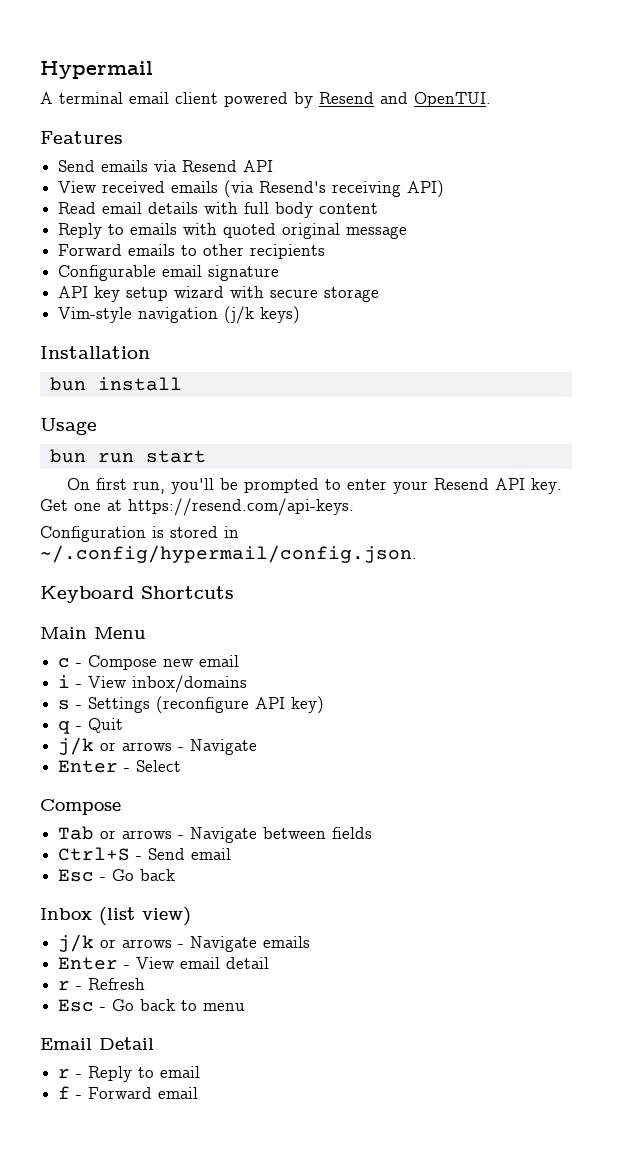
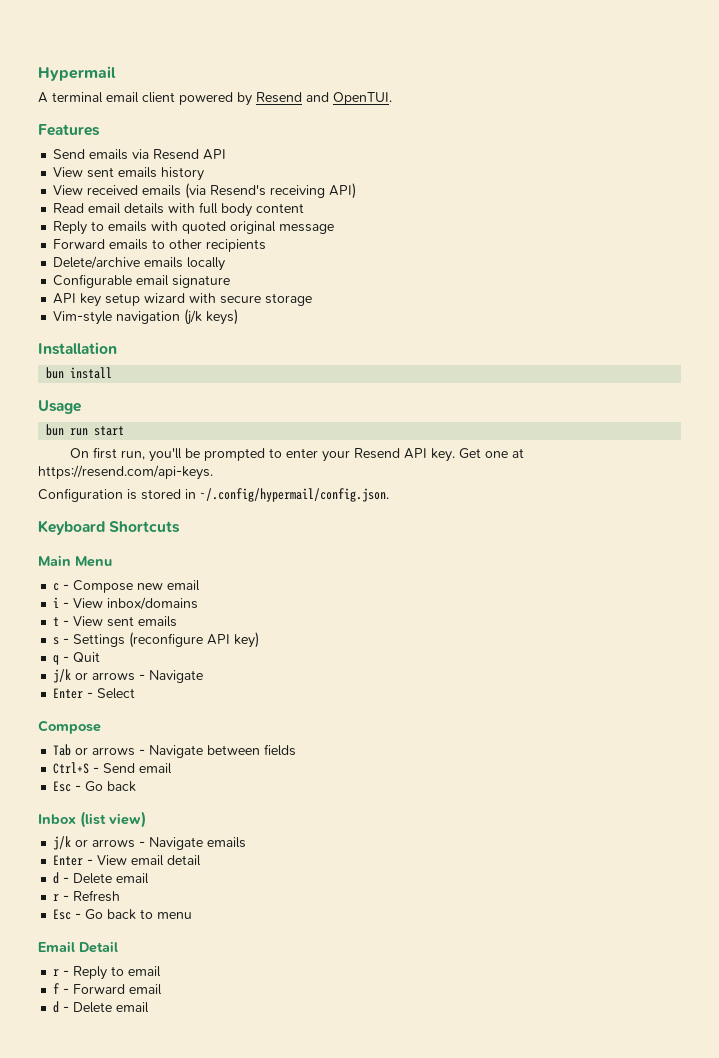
(274, 166) none -> [53,167,205,181] // View sent emails history
(326, 251) none -> [53,256,226,271] // Delete/archive emails locally
(248, 684) none -> [53,616,178,627] // t - View sent emails
(270, 963) none -> [53,872,150,884] // d - Delete email
(199, 1093) none -> [53,1001,150,1013] // d - Delete email

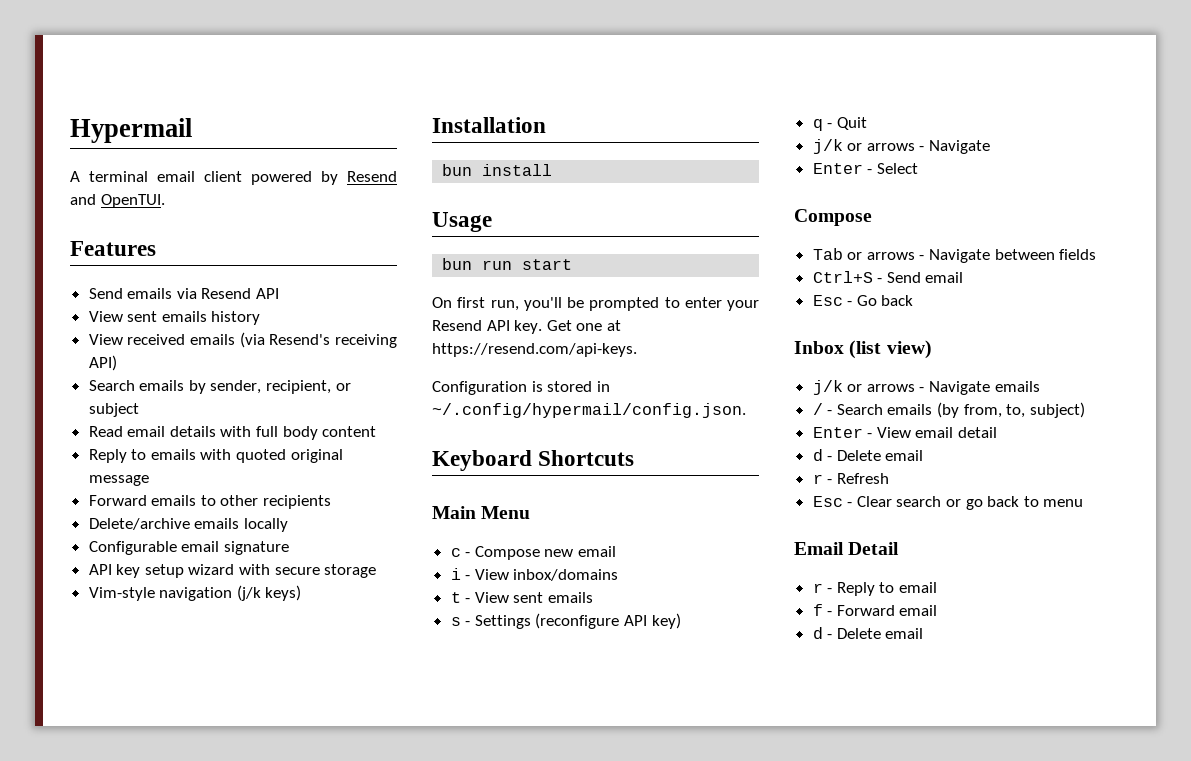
(357, 191) none -> [88,380,351,394] [88,403,139,417] // Search emails by sender, recipient, or subject
(247, 842) none -> [812,402,1085,418] // / - Search emails (by from, to, subject)
[85,909,104,920] Go -> [856,496,983,510] Clear search or go

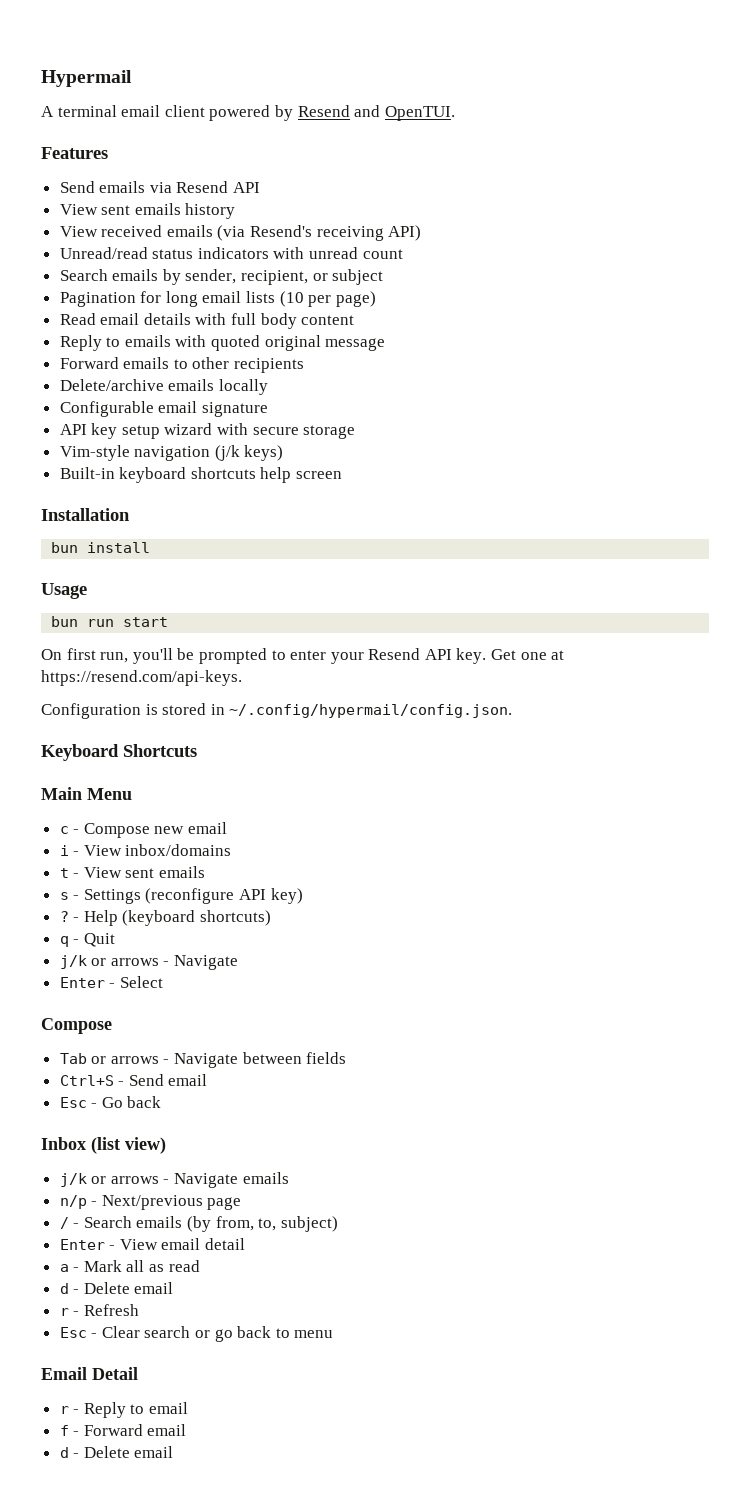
(117, 363) none -> [59,247,403,259] // Unread/read status indicators with unread count
(139, 410) none -> [59,291,376,307] // Pagination for long email lists (10 per page)
(302, 593) none -> [59,467,343,483] // Built-in keyboard shortcuts help screen
(681, 621) none -> [59,910,272,926] // ? - Help (keyboard shortcuts)
(1040, 386) none -> [59,1195,242,1210] // n/p - Next/previous page
(998, 432) none -> [59,1260,200,1272] // a - Mark all as read

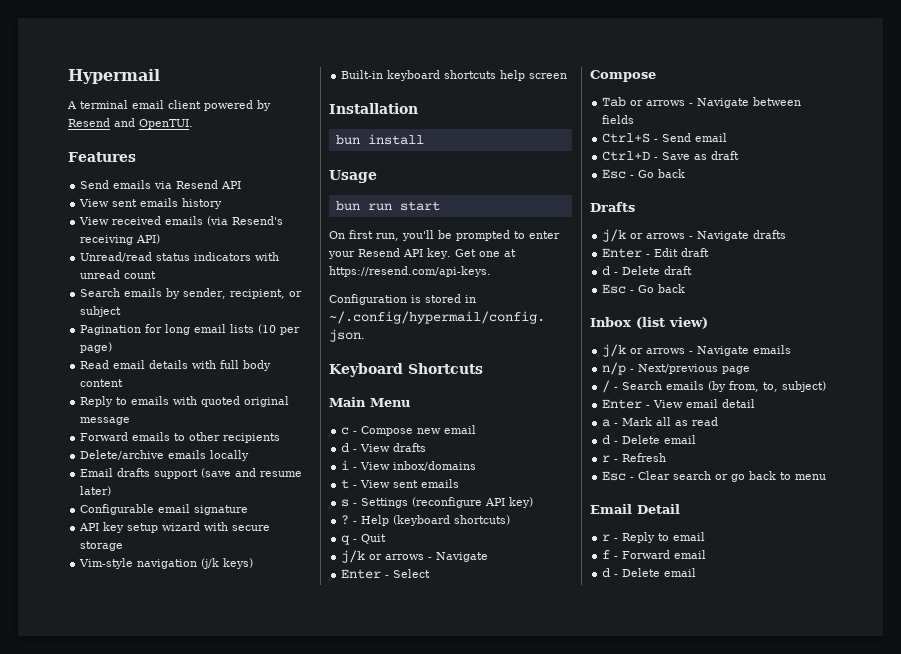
(268, 387) none -> [80,468,303,479] [80,486,112,496] // Email drafts support (save and resume later)
(228, 828) none -> [341,443,427,453] // d - View drafts
(208, 1080) none -> [602,151,740,161] [602,169,686,179] [590,202,635,212] [602,229,787,242] [602,248,710,258] [602,266,693,276] // Ctrl+D - Save as draft // Esc - Go back // Drafts // j/k or arrows - Navigate drafts // Enter - Edit draft // d - Delete draft

